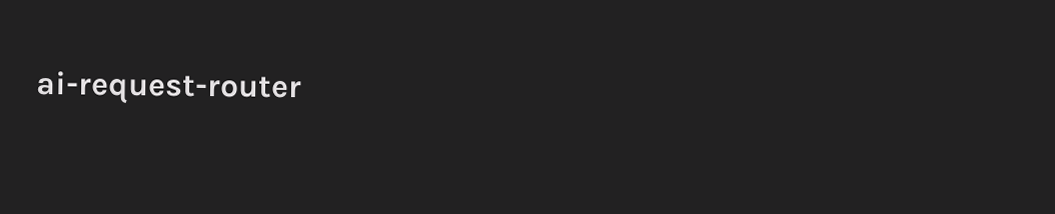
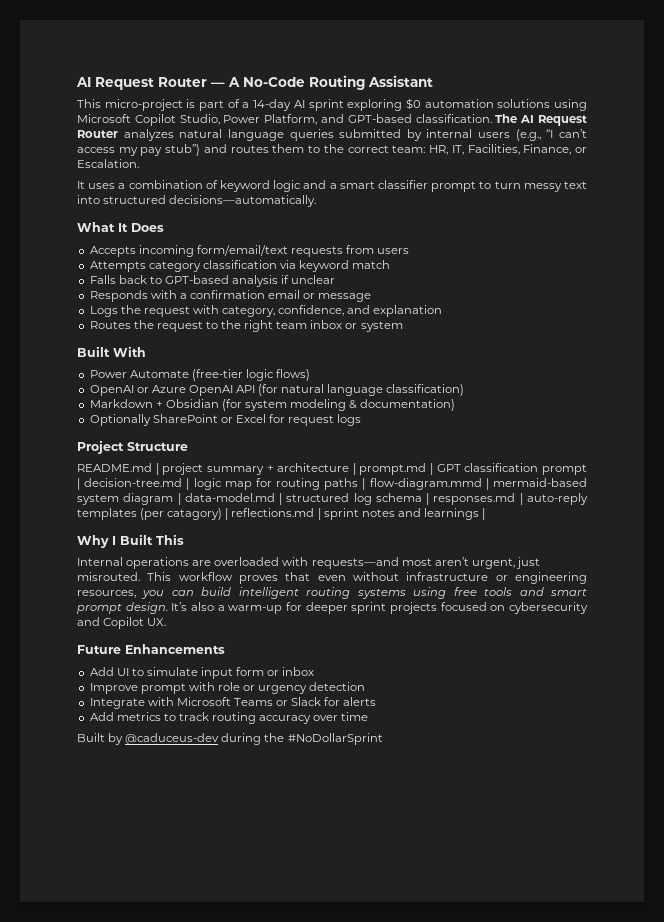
[36,70,302,107] ai-request-router -> [76,75,433,90] [77,98,587,111] [77,114,587,126] [77,129,587,141] [77,144,587,156] [77,159,139,168] [77,180,587,192] [77,195,317,207] [77,222,164,232] [89,245,410,257] [89,260,391,272] [89,275,336,287] [89,290,372,302] [89,305,443,317] [89,320,403,332] [77,346,146,357] [89,369,311,381] [89,384,465,396] [89,399,456,411] [89,414,362,426] [77,440,188,454] [77,463,587,475] [77,478,587,490] [77,493,588,505] [77,508,486,520] [77,534,184,548] [77,557,540,569] [77,572,587,584] [77,587,587,599] [77,602,588,614] [77,617,167,629] [77,644,225,654] [89,667,315,679] [89,682,366,694] [89,697,377,709] [89,712,369,724] [77,733,383,745] AI Request Router — A No-Code Routing Assistant // This micro-project is part of a 14-day AI sprint exploring $0 automation solutions using Microsoft Copilot Studio, Power Platform, and GPT-based classification. The AI Request Router analyzes natural language queries submitted by internal users (e.g., “I can’t access my pay stub”) and routes them to the correct team: HR, IT, Facilities, Finance, or Escalation. // It uses a combination of keyword logic and a smart classifier prompt to turn messy text into structured decisions—automatically. // What It Does // Accepts incoming form/email/text requests from users // Attempts category classification via keyword match // Falls back to GPT-based analysis if unclear // Responds with a confirmation email or message // Logs the request with category, confidence, and explanation // Routes the request to the right team inbox or system // Built With // Power Automate (free-tier logic flows) // OpenAI or Azure OpenAI API (for natural language classification) // Markdown + Obsidian (for system modeling & documentation) // Optionally SharePoint or Excel for request logs // Project Structure // README.md | project summary + architecture | prompt.md | GPT classification prompt | decision-tree.md | logic map for routing paths | flow-diagram.mmd | mermaid-based system diagram | data-model.md | structured log schema | responses.md | auto-reply templates (per catagory) | reflections.md | sprint notes and learnings | // Why I Built This // Internal operations are overloaded with requests—and most aren’t urgent, just misrouted. This workflow proves that even without infrastructure or engineering resources, you can build intelligent routing systems using free tools and smart prompt design. It’s also a warm-up for deeper sprint projects focused on cybersecurity and Copilot UX. // Future Enhancements // Add UI to simulate input form or inbox // Improve prompt with role or urgency detection // Integrate with Microsoft Teams or Slack for alerts // Add metrics to track routing accuracy over time // Built by @caduceus-dev during the #NoDollarSprint

